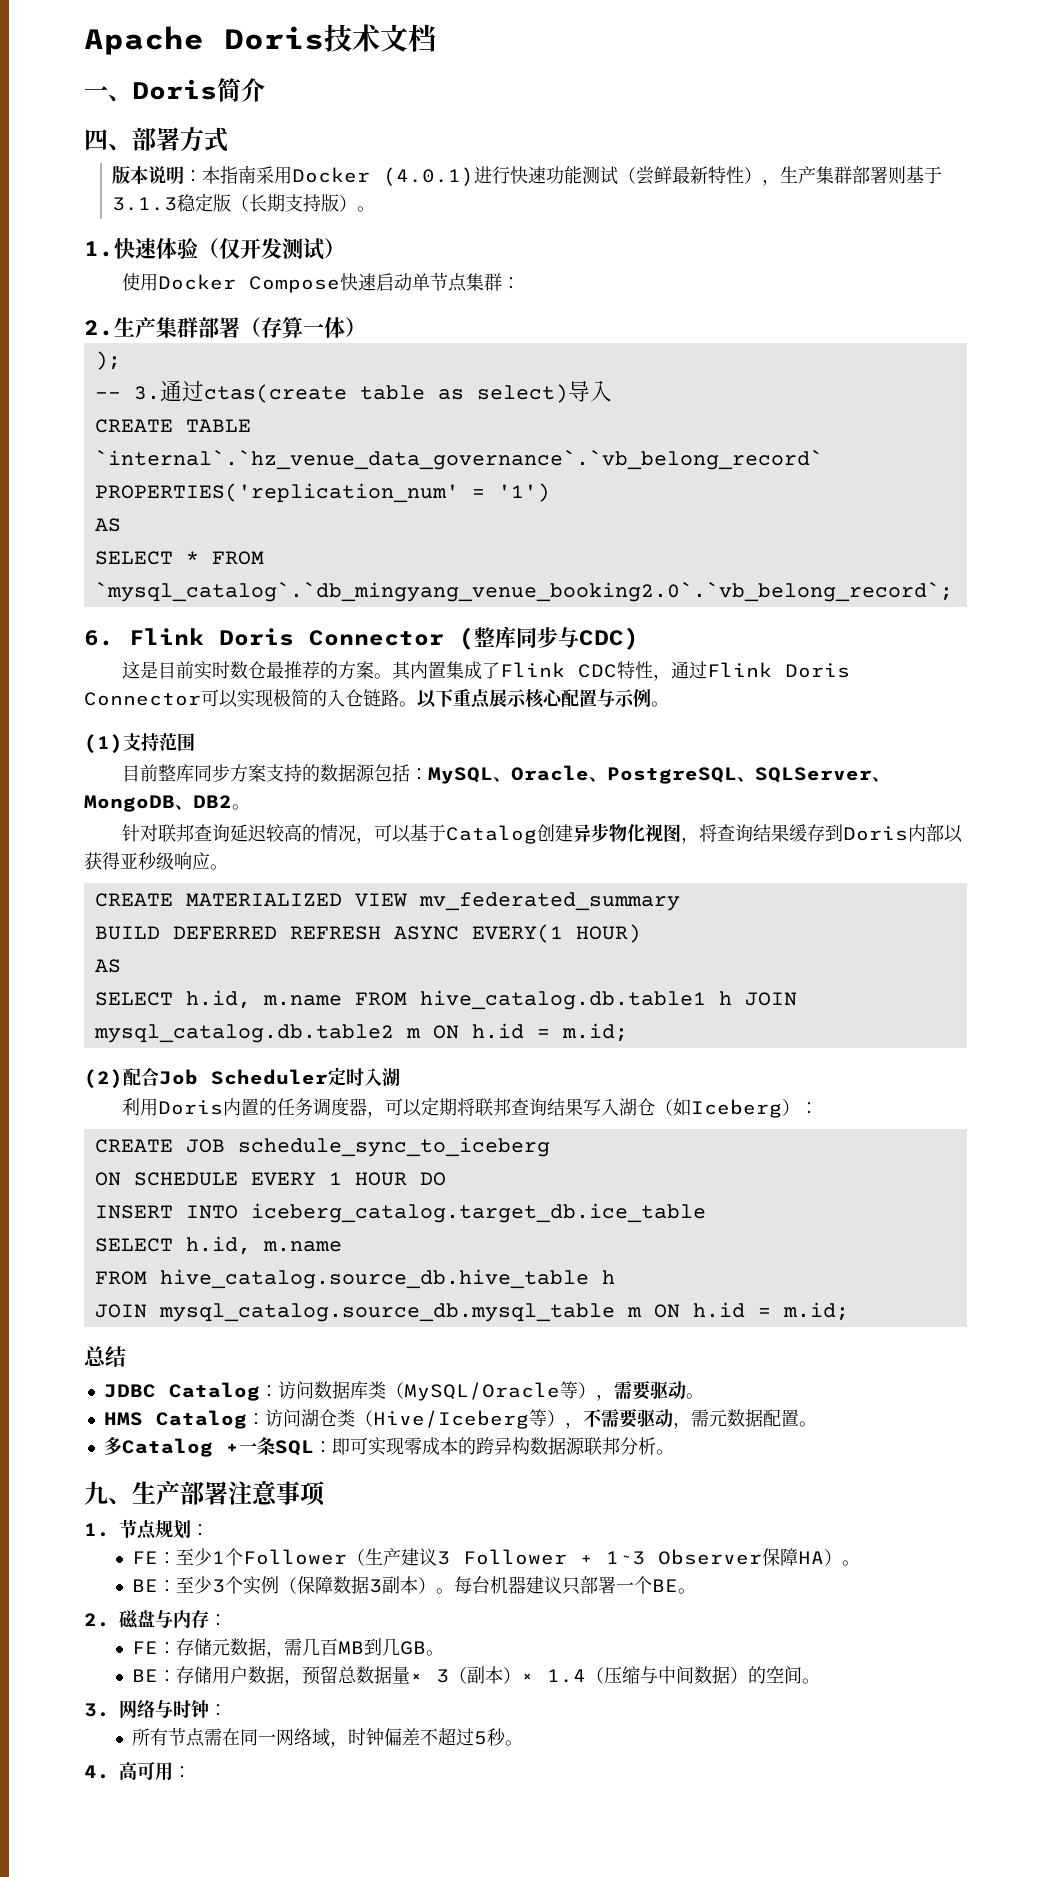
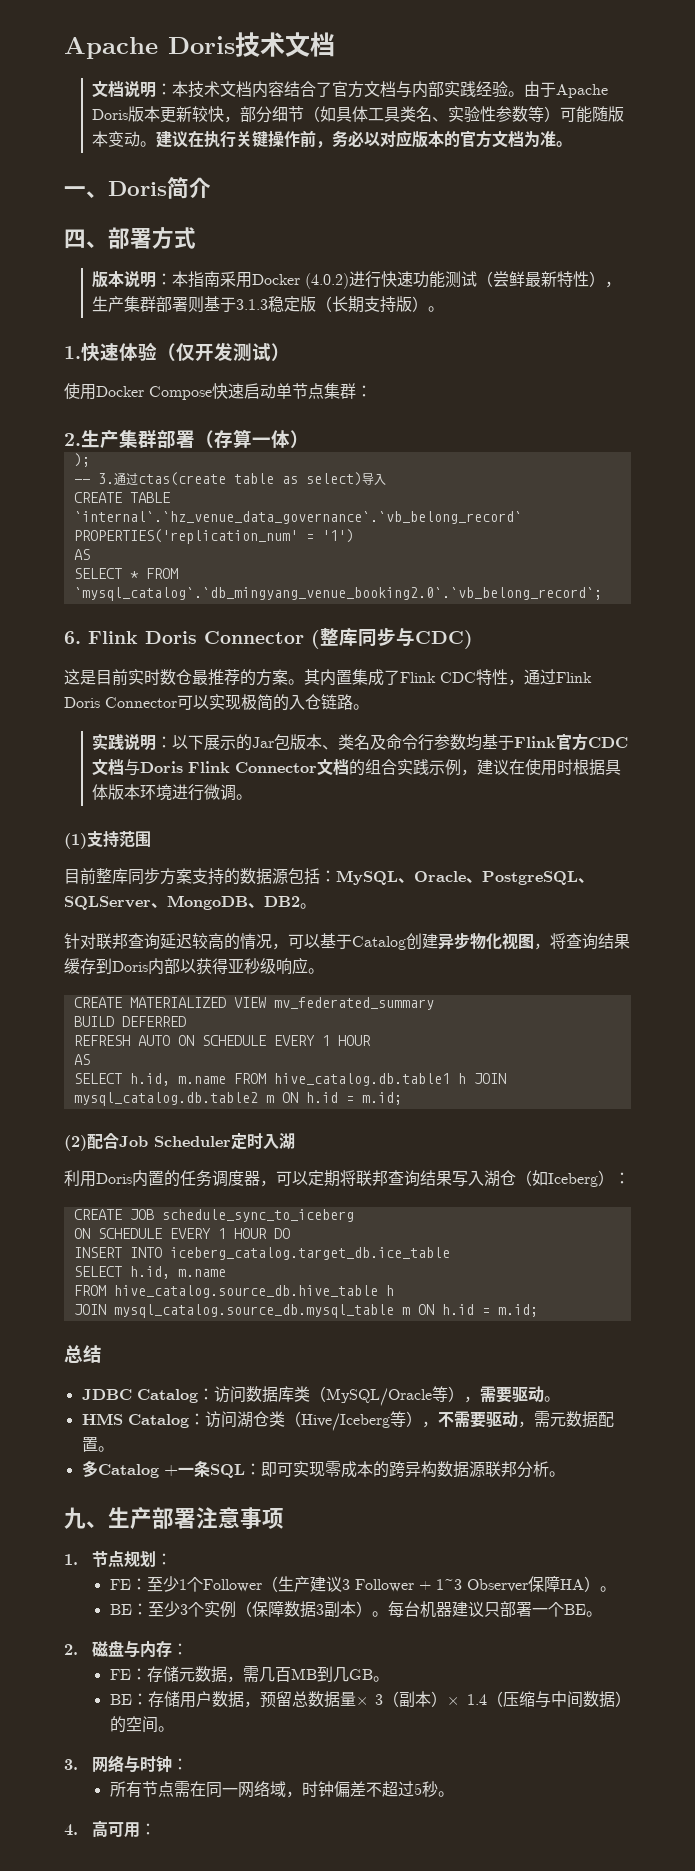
(436, 38) none -> [91,80,608,98] [91,106,624,123] [91,130,572,148] // 文档说明：本技术文档内容结合了官方文档与内部实践经验。由于Apache Doris版本更新较快，部分细节（如具体工具类名、实验性参数等）可能随版本变动。建议在执行关键操作前，务必以对应版本的官方文档为准。
[383,167,475,186] (4.0.1) -> [304,273,349,289] (4.0.2)
[417,689,651,709] 以下重点展示核心配置与示例 -> [91,733,628,751] [91,758,621,776] [91,784,236,801] // 实践说明：以下展示的Jar包版本、类名及命令行参数均基于Flink官方CDC文档与Doris Flink Connector文档的组合实践示例，建议在使用时根据具体版本环境进行微调
[289,924,641,943] REFRESH ASYNC EVERY(1 HOUR) -> [73,1035,371,1046] // REFRESH AUTO ON SCHEDULE EVERY 1 HOUR

